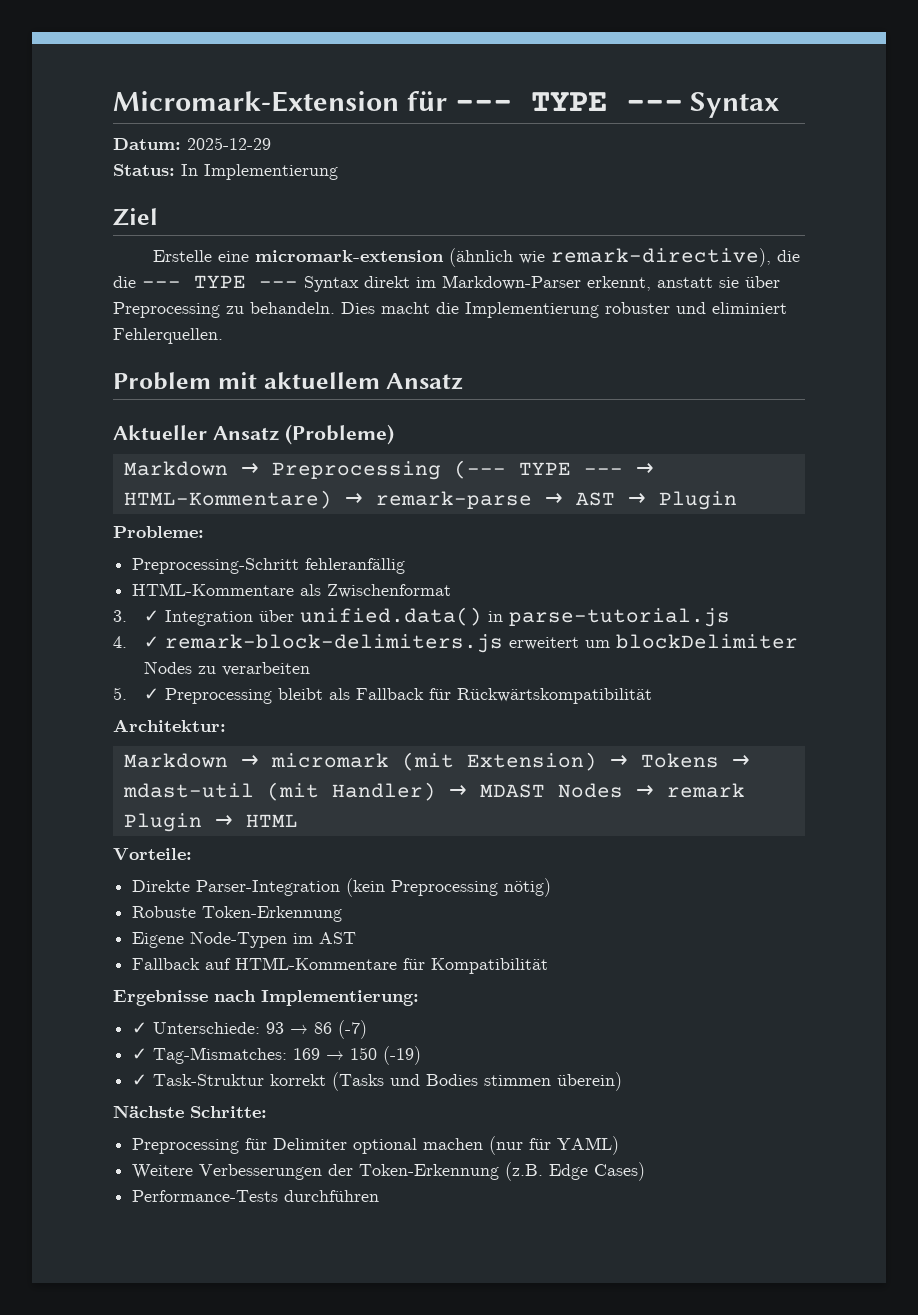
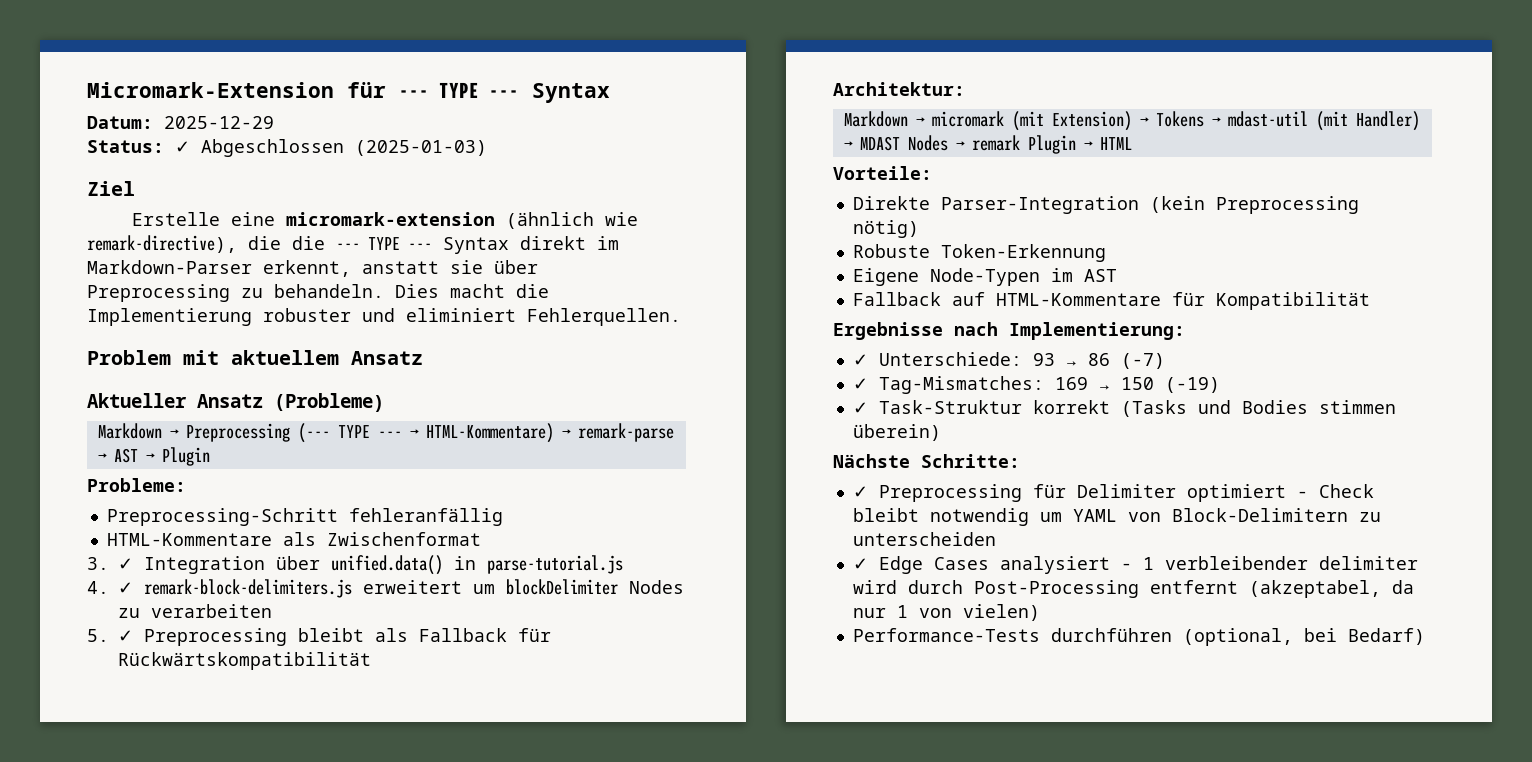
[181,164,338,180] In Implementierung -> [175,139,487,157] ✓ Abgeschlossen (2025-01-03)
(267, 1112) none -> [852,486,868,498] ✓
[353,1136,620,1155] [132,1162,646,1181] optional machen (nur für YAML) // Weitere Verbesserungen der Token-Erkennung (z.B. Edge Cases) -> [1186,484,1374,502] [852,508,1381,526] [852,532,996,546] [852,556,1418,574] [852,580,1414,598] [852,604,1040,621] optimiert - Check bleibt notwendig um YAML von Block-Delimitern zu unterscheiden // ✓ Edge Cases analysiert - 1 verbleibender delimiter wird durch Post-Processing entfernt (akzeptabel, da nur 1 von vielen)
(380, 1196) none -> [1182,628,1425,646] (optional, bei Bedarf)

